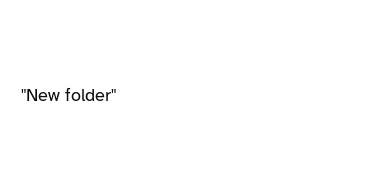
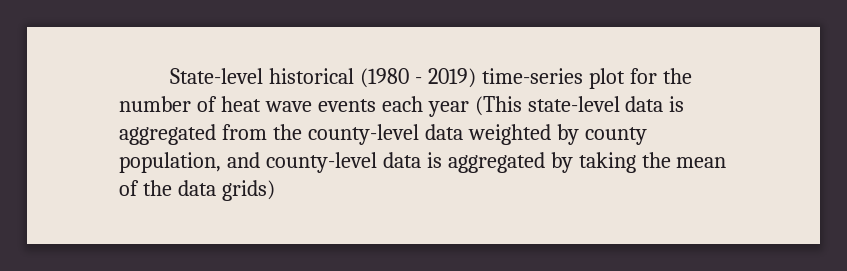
[21,87,116,101] "New folder" -> [170,68,692,89] [119,96,685,117] [119,124,647,145] [119,152,727,173] [119,180,275,201] State-level historical (1980 - 2019) time-series plot for the number of heat wave events each year (This state-level data is aggregated from the county-level data weighted by county population, and county-level data is aggregated by taking the mean of the data grids)

